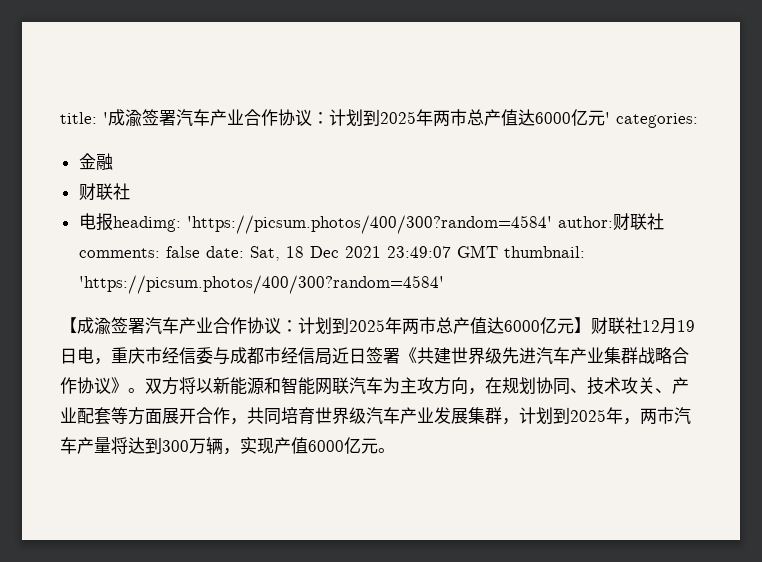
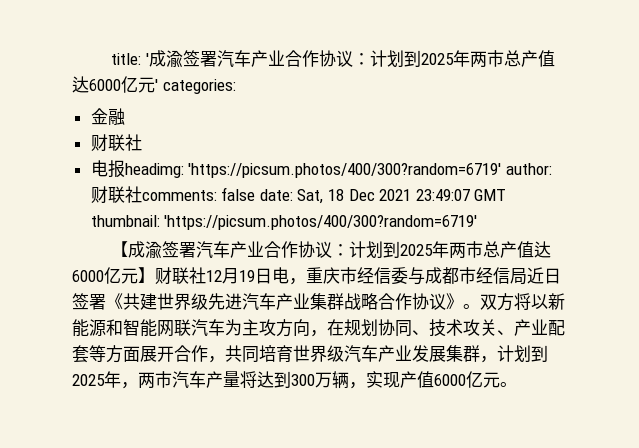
[186,215,552,234] 'https://picsum.photos/400/300?random=4584' -> [188,163,502,178] 'https://picsum.photos/400/300?random=6719'
[78,275,444,294] 'https://picsum.photos/400/300?random=4584' -> [164,215,478,230] 'https://picsum.photos/400/300?random=6719'

